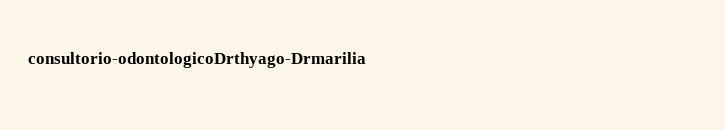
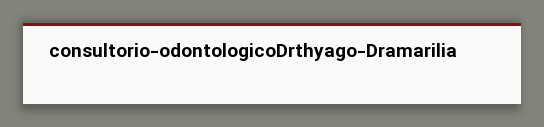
[28,52,366,68] consultorio-odontologicoDrthyago-Drmarilia -> [49,43,457,61] consultorio-odontologicoDrthyago-Dramarilia

